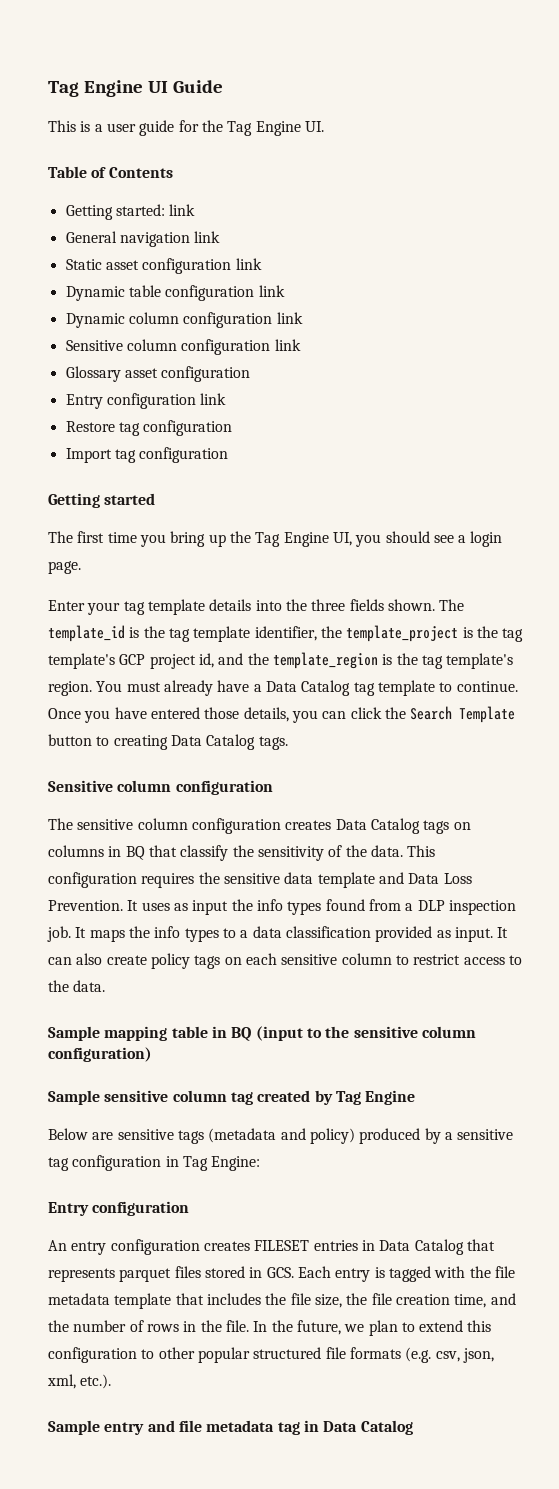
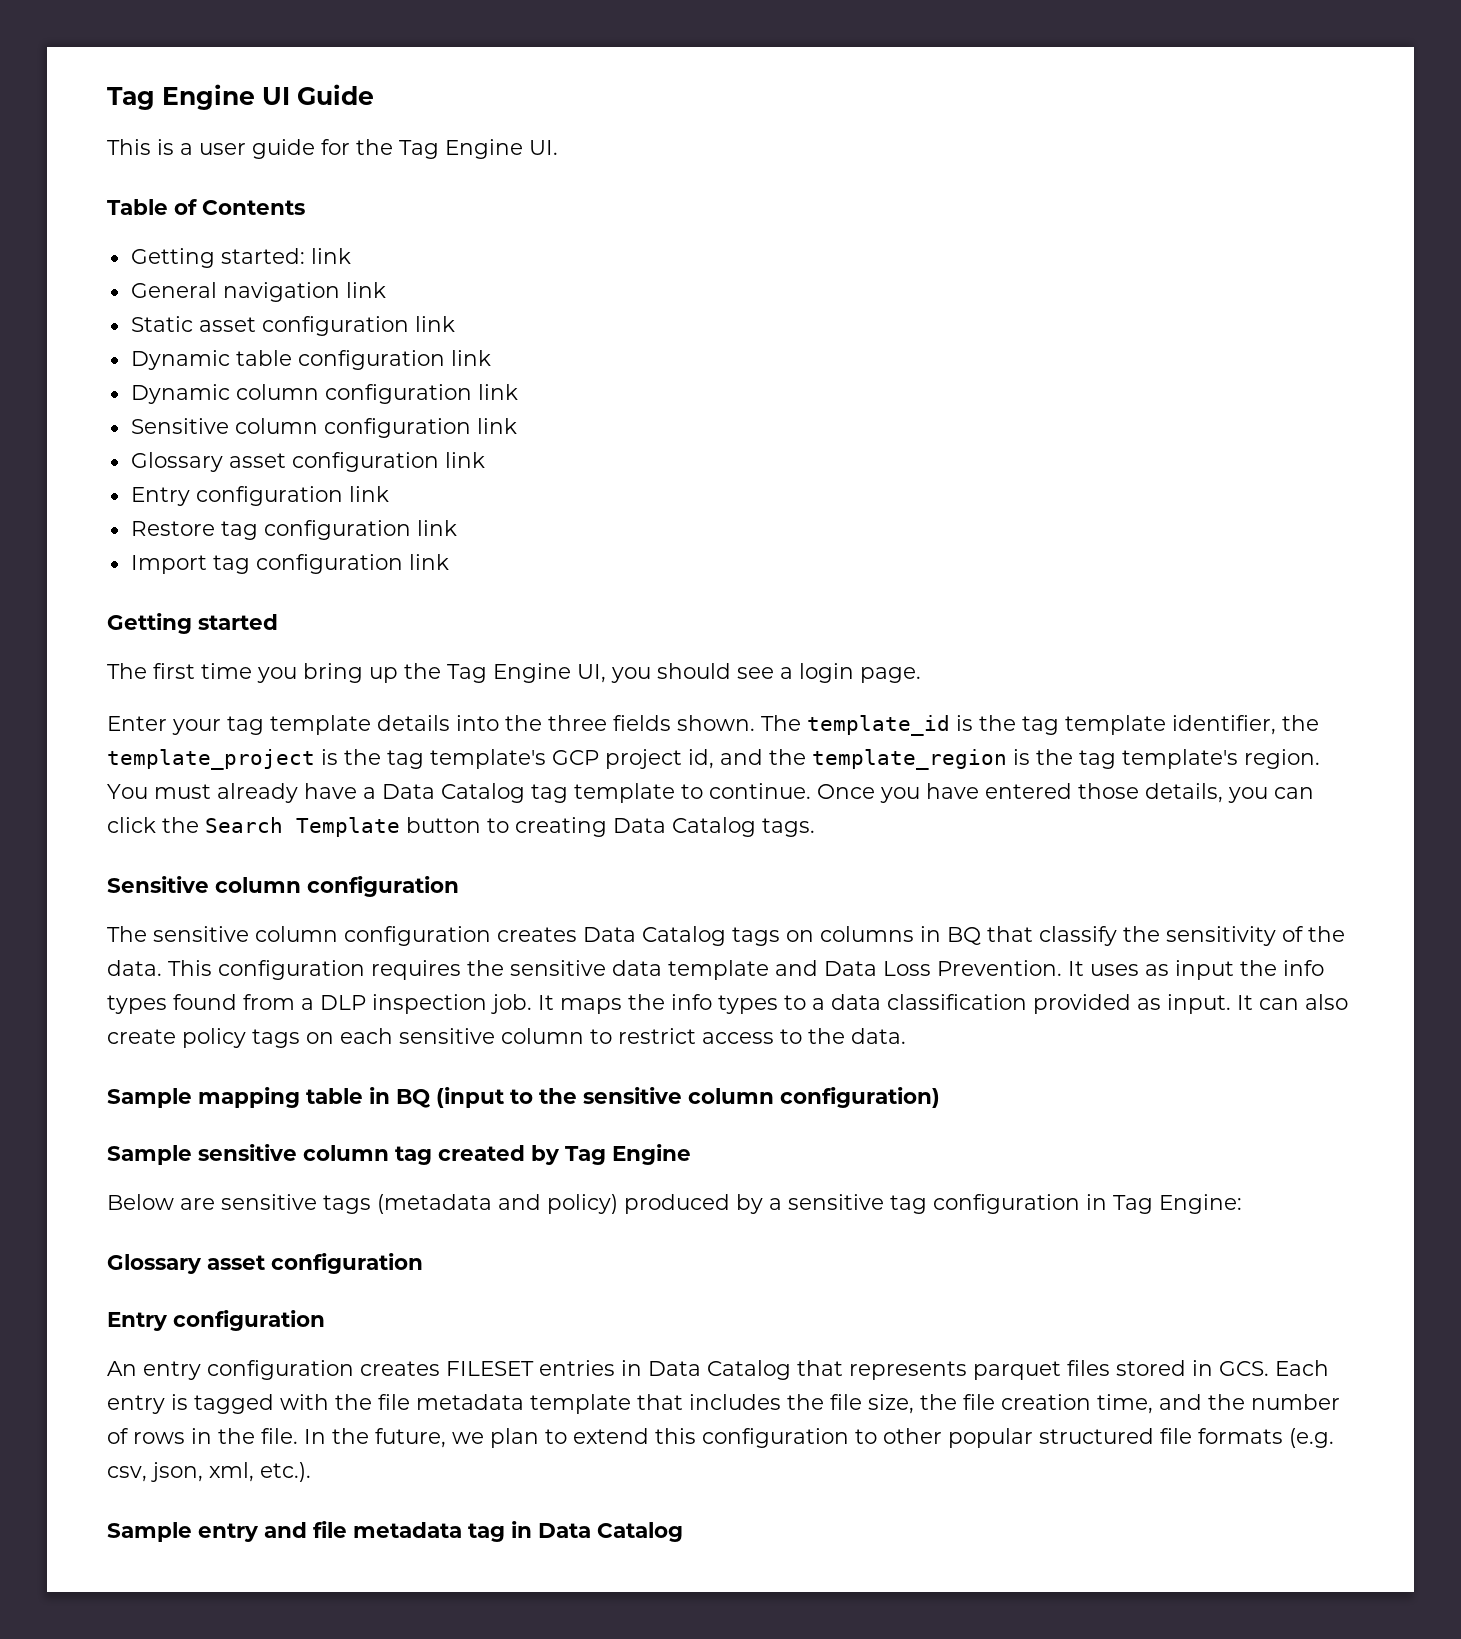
(251, 374) none -> [444,452,485,468] link
(233, 428) none -> [416,520,457,536] link
(229, 455) none -> [408,554,449,570] link
(261, 1163) none -> [107,1253,423,1274] // Glossary asset configuration

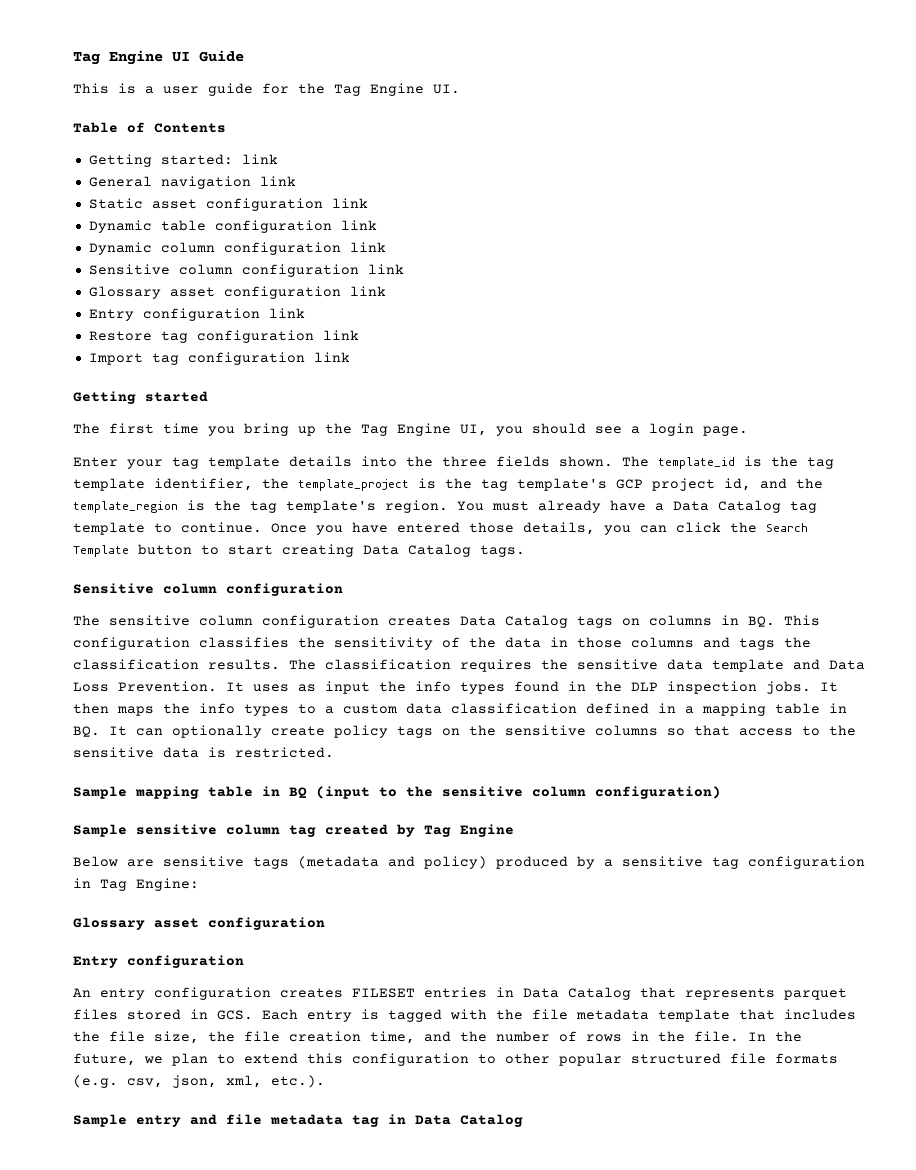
(509, 825) none -> [228,545,273,555] start
[947,926,1345,946] [107,960,365,980] BQ that classify the sensitivity of the data. This configuration -> [748,615,820,627] [73,637,811,650] [73,659,451,670] BQ. This configuration classifies the sensitivity of the data in those columns and tags the classification results. The classification
[243,994,554,1014] from a DLP inspection job. It -> [568,681,838,694] [73,703,109,714] in the DLP inspection jobs. It then
(825, 1004) none -> [343,704,397,714] custom
[1033,994,1231,1014] provided as input. -> [586,703,847,716] [73,726,100,737] defined in a mapping table in BQ.
[1305,994,1348,1010] also -> [172,725,262,738] optionally
[340,1028,906,1044] each sensitive column to restrict access to the data. -> [469,725,856,736] [73,747,334,758] the sensitive columns so that access to the sensitive data is restricted.

